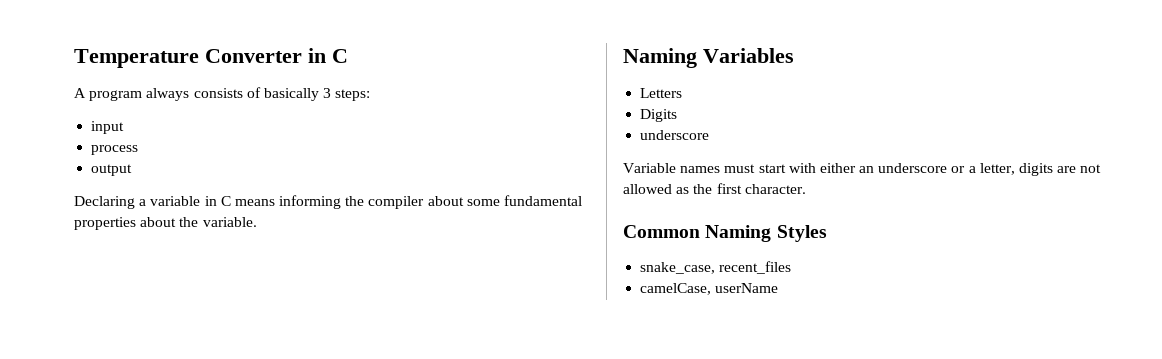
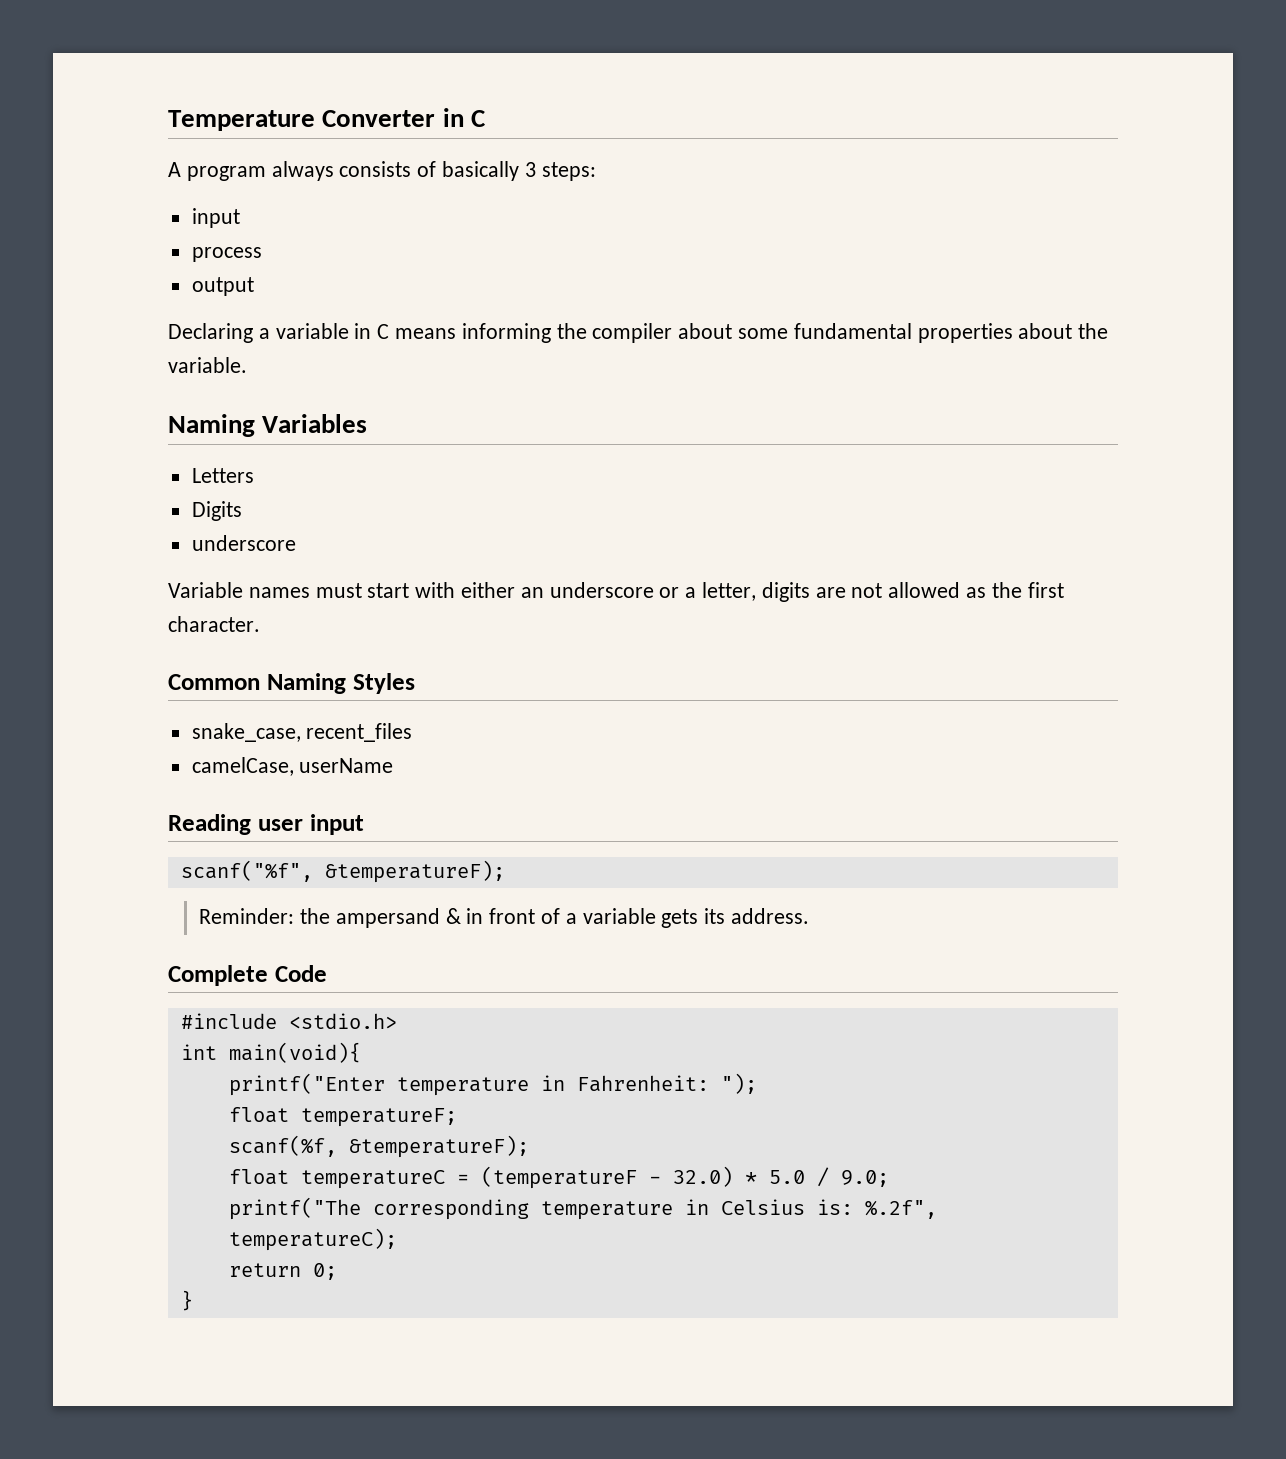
(779, 288) none -> [168,814,364,835] [180,860,505,883] [199,908,810,928] [168,965,327,986] [180,1013,397,1029] [180,1042,361,1063] [228,1073,757,1096] [228,1107,457,1127] [228,1135,529,1158] [228,1166,889,1189] [228,1197,937,1220] [228,1228,397,1251] [228,1263,337,1280] [180,1290,193,1311] // Reading user input // scanf("%f", &temperatureF); // Reminder: the ampersand & in front of a variable gets its address. // Complete Code // #include <stdio.h> // int main(void){ // printf("Enter temperature in Fahrenheit: "); // float temperatureF; // scanf(%f, &temperatureF); // float temperatureC = (temperatureF - 32.0) * 5.0 / 9.0; // printf("The corresponding temperature in Celsius is: %.2f", temperatureC); // return 0; // }

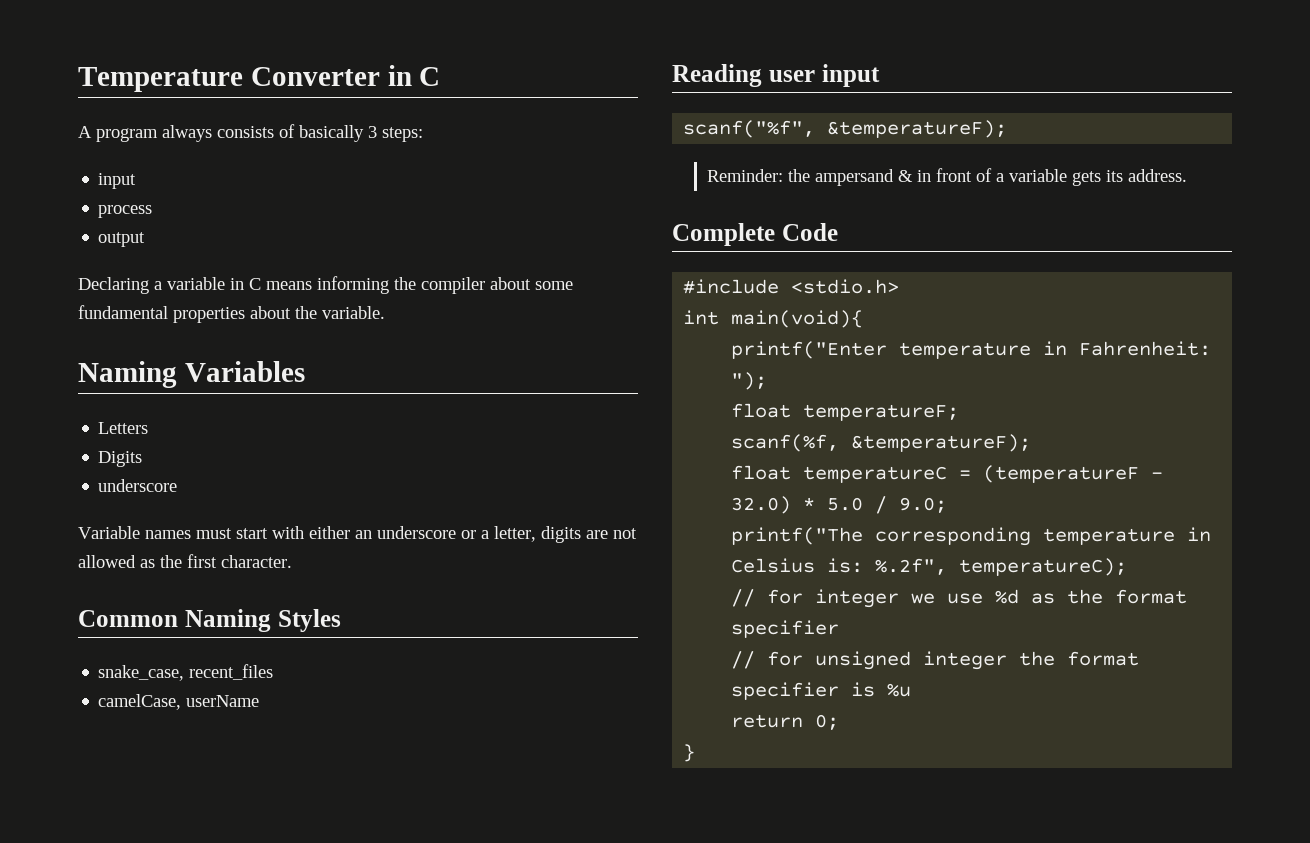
(397, 1239) none -> [731,589,1188,608] [731,620,840,638] [731,651,1140,670] [731,682,912,700] // // for integer we use %d as the format specifier // // for unsigned integer the format specifier is %u

